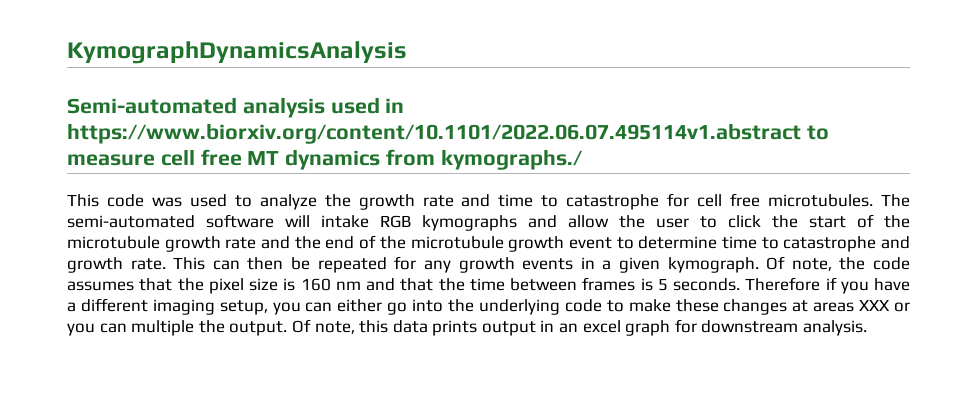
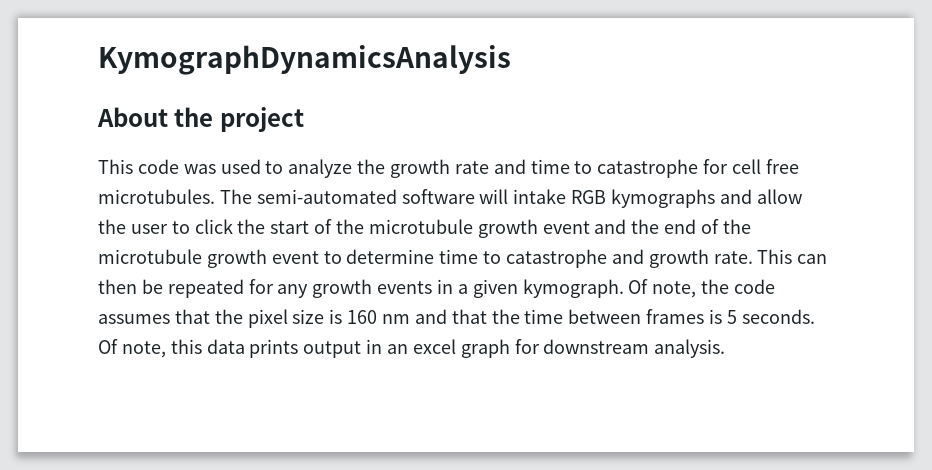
[67,97,405,118] [67,123,829,144] [67,149,583,170] Semi-automated analysis used in https://www.biorxiv.org/content/10.1101/2022.06.07.495114v1.abstract to measure cell free MT dynamics from kymographs./ -> [97,107,304,132] About the project
[225,237,257,249] rate -> [542,221,590,234] event
[745,277,910,294] [67,298,911,315] [67,320,288,336] Therefore if you have a different imaging setup, you can either go into the underlying code to make these changes at areas XXX or you can multiple the output. -> (815, 316) none

